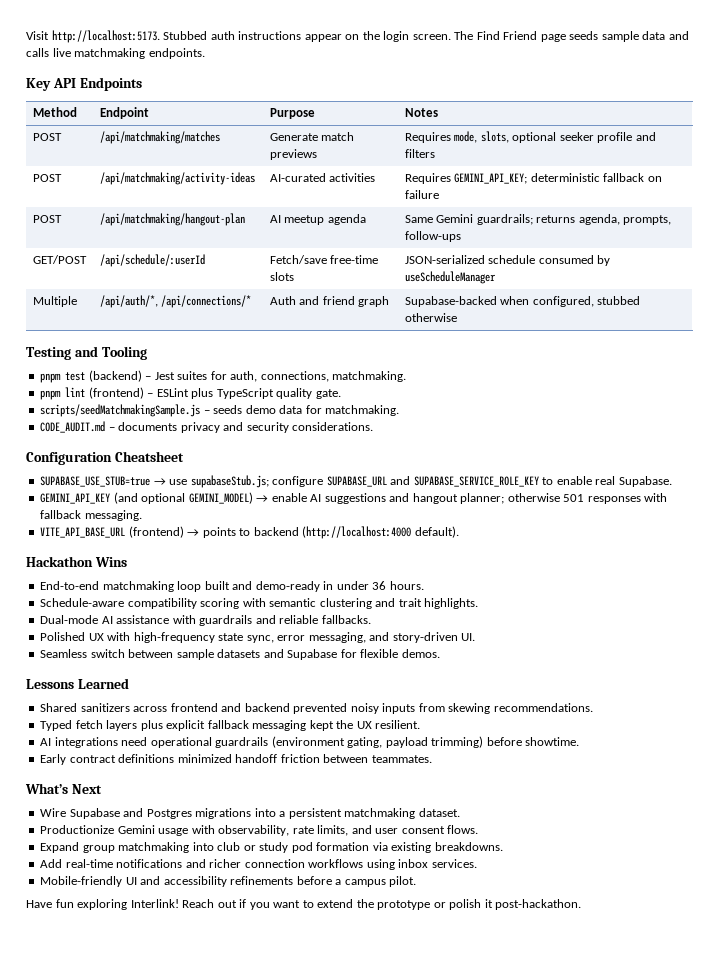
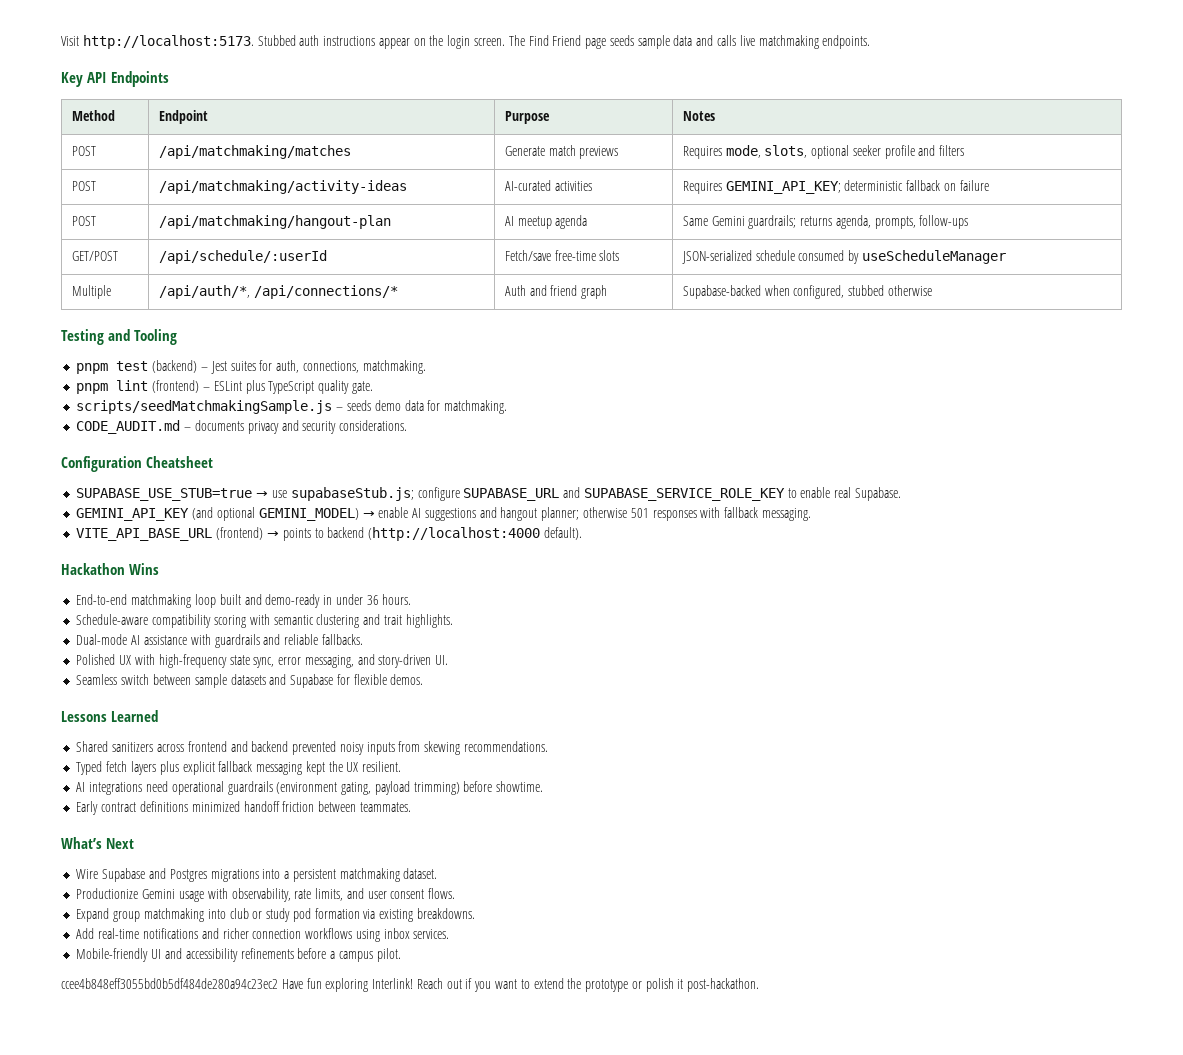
(417, 881) none -> [61,978,278,989] ccee4b848eff3055bd0b5df484de280a94c23ec2

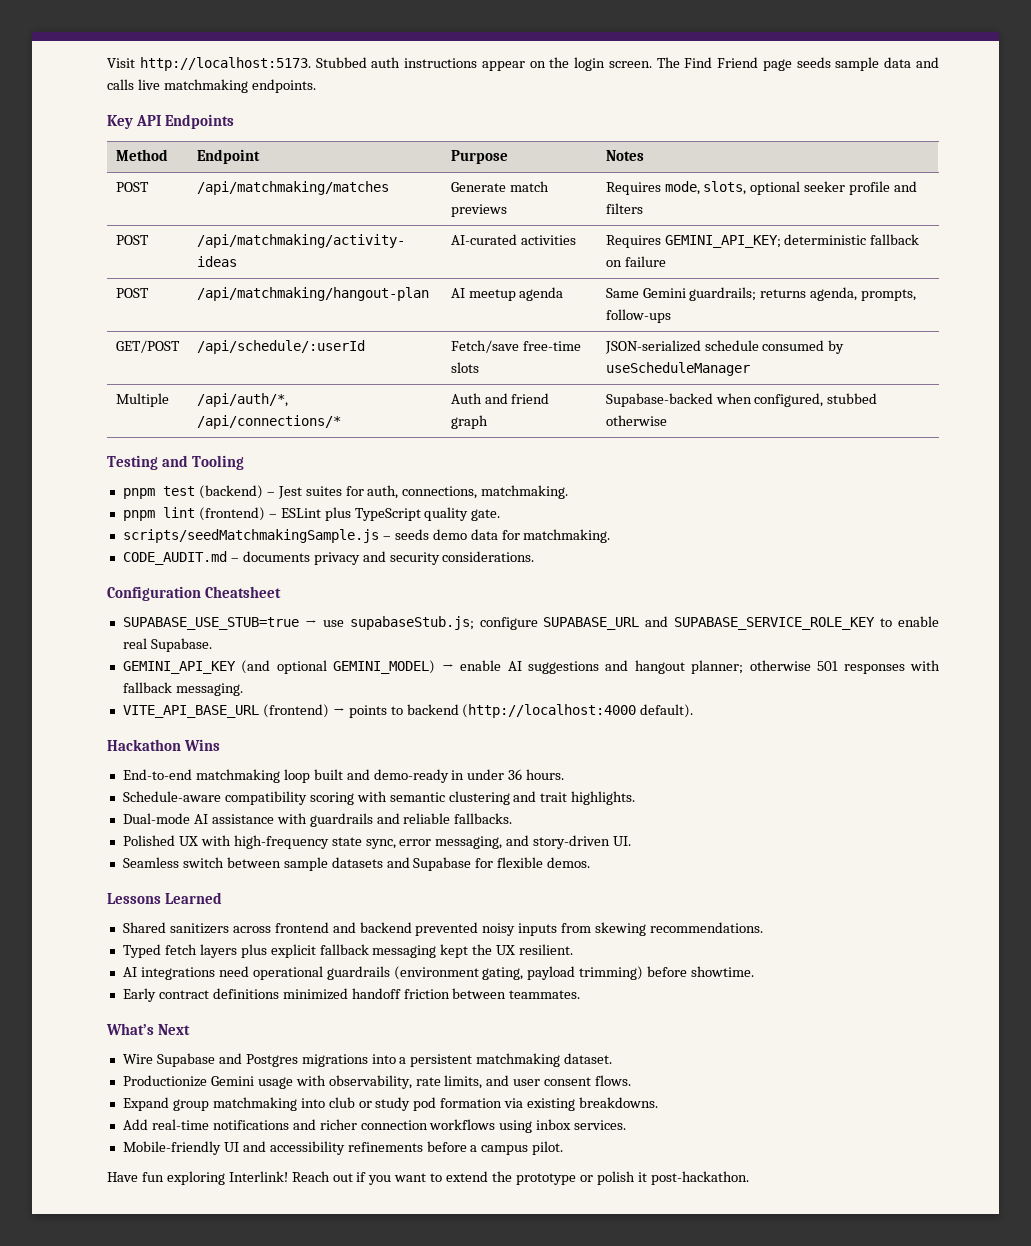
[61,978,278,989] ccee4b848eff3055bd0b5df484de280a94c23ec2 -> (564, 1148) none

